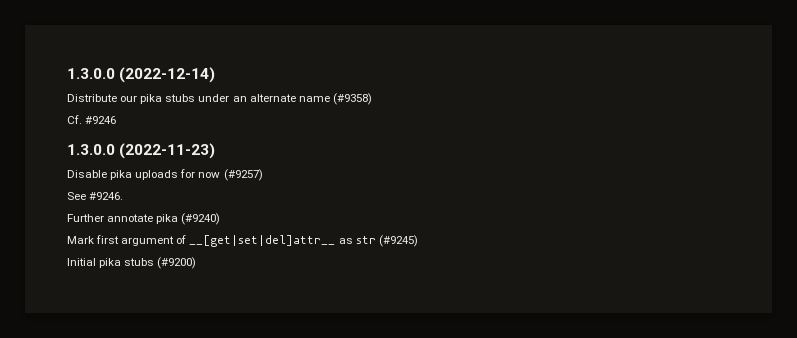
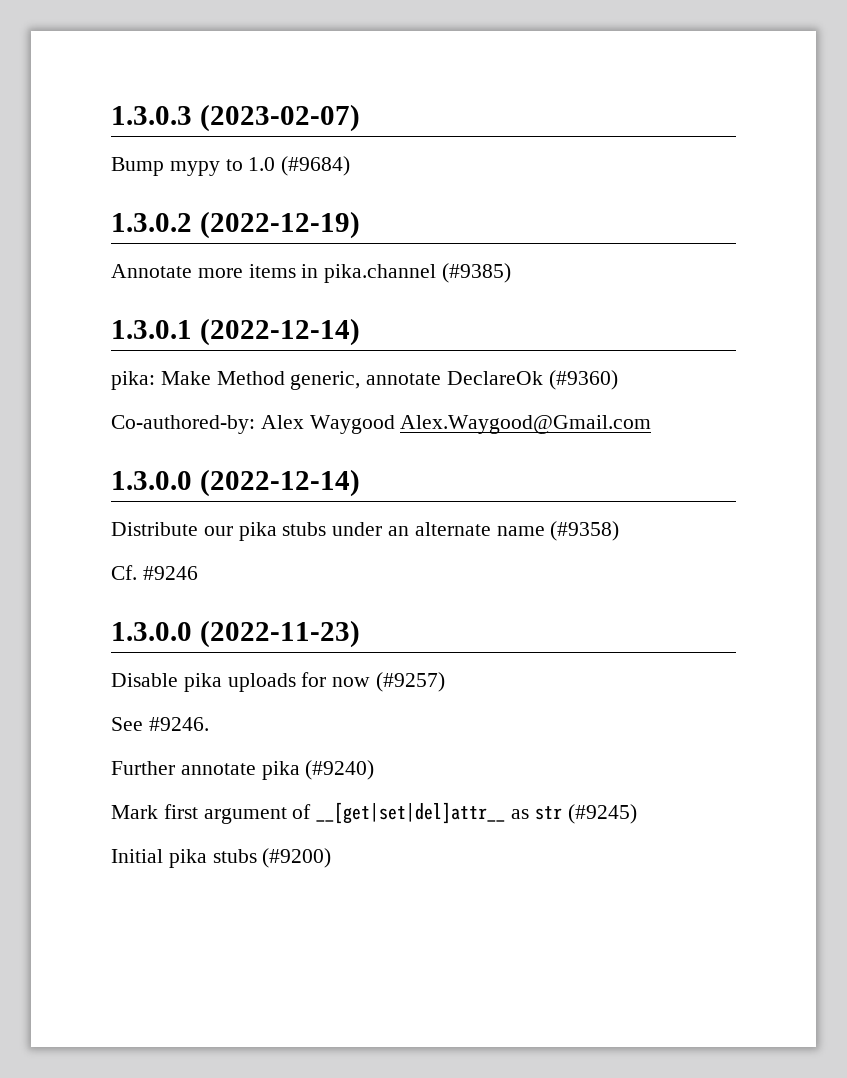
(67, 73) none -> [111,104,360,132] [111,156,351,176] [111,211,360,239] [111,263,512,283] [111,318,360,346] [111,370,618,390] [111,415,652,434] 1.3.0.3 (2023-02-07) // Bump mypy to 1.0 (#9684) // 1.3.0.2 (2022-12-19) // Annotate more items in pika.channel (#9385) // 1.3.0.1 (2022-12-14) // pika: Make Method generic, annotate DeclareOk (#9360) // Co-authored-by: Alex Waygood Alex.Waygood@Gmail.com //

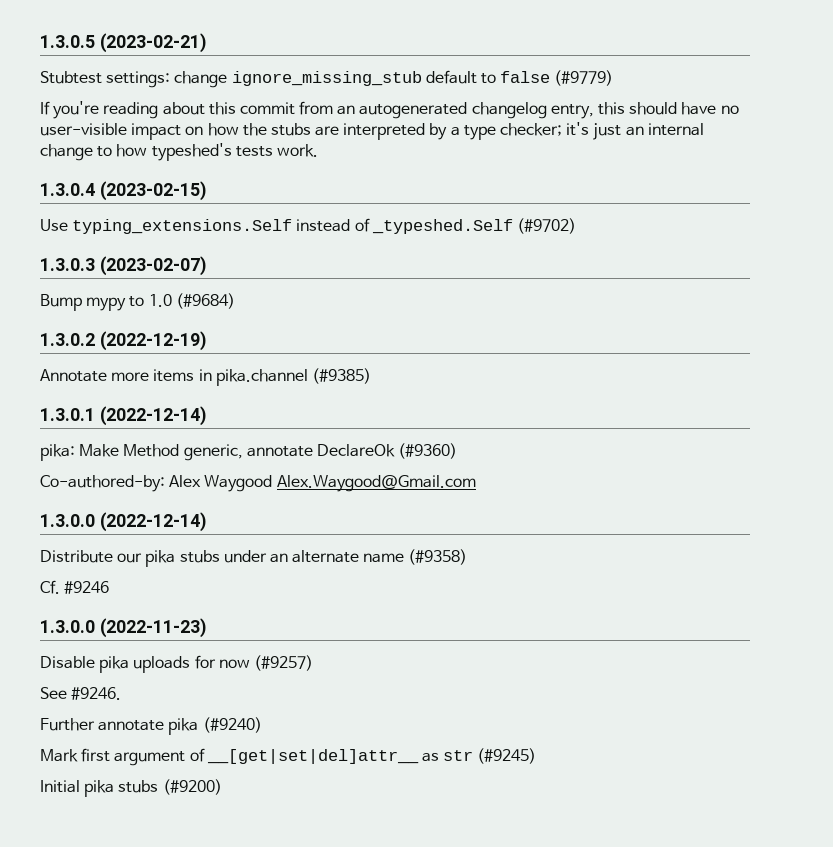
(111, 115) none -> [40,33,206,53] [40,70,614,88] [40,101,739,119] [40,122,704,140] [40,143,318,161] [40,181,206,201] [40,218,576,234] 1.3.0.5 (2023-02-21) // Stubtest settings: change ignore_missing_stub default to false (#9779) // If you're reading about this commit from an autogenerated changelog entry, this should have no user-visible impact on how the stubs are interpreted by a type checker; it's just an internal change to how typeshed's tests work. // 1.3.0.4 (2023-02-15) // Use typing_extensions.Self instead of _typeshed.Self (#9702) //

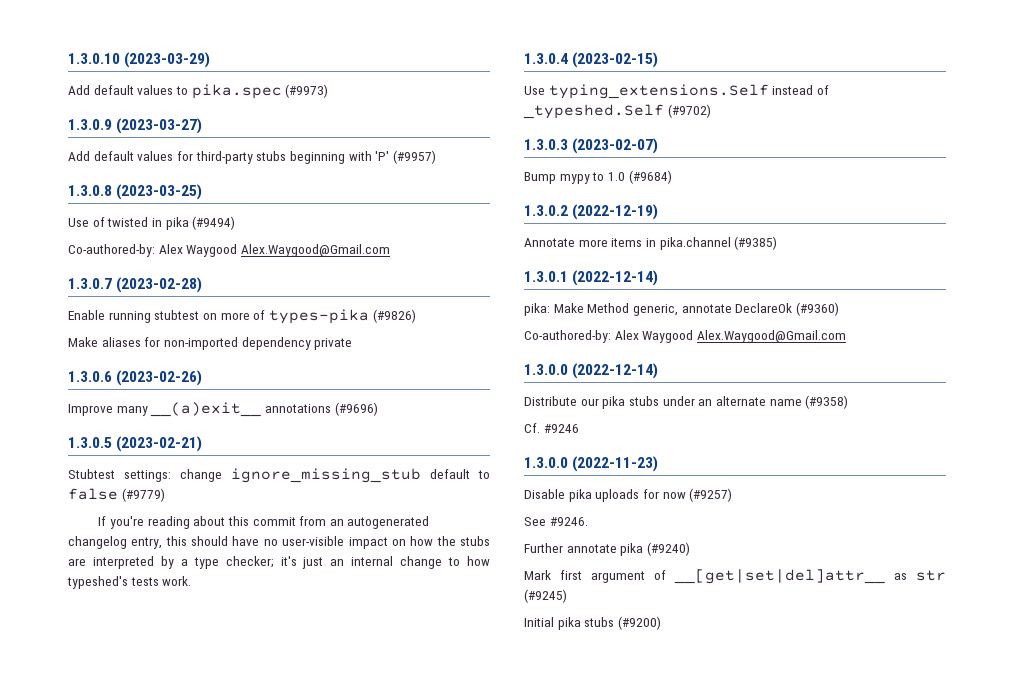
(40, 41) none -> [68,52,211,68] [68,84,329,99] [68,118,203,134] [68,150,436,164] [68,184,203,200] [68,216,236,230] [68,244,390,257] [68,277,203,293] [68,309,416,324] [68,337,353,350] [68,370,203,386] [68,402,378,417] 1.3.0.10 (2023-03-29) // Add default values to pika.spec (#9973) // 1.3.0.9 (2023-03-27) // Add default values for third-party stubs beginning with 'P' (#9957) // 1.3.0.8 (2023-03-25) // Use of twisted in pika (#9494) // Co-authored-by: Alex Waygood Alex.Waygood@Gmail.com // 1.3.0.7 (2023-02-28) // Enable running stubtest on more of types-pika (#9826) // Make aliases for non-imported dependency private // 1.3.0.6 (2023-02-26) // Improve many __(a)exit__ annotations (#9696) //

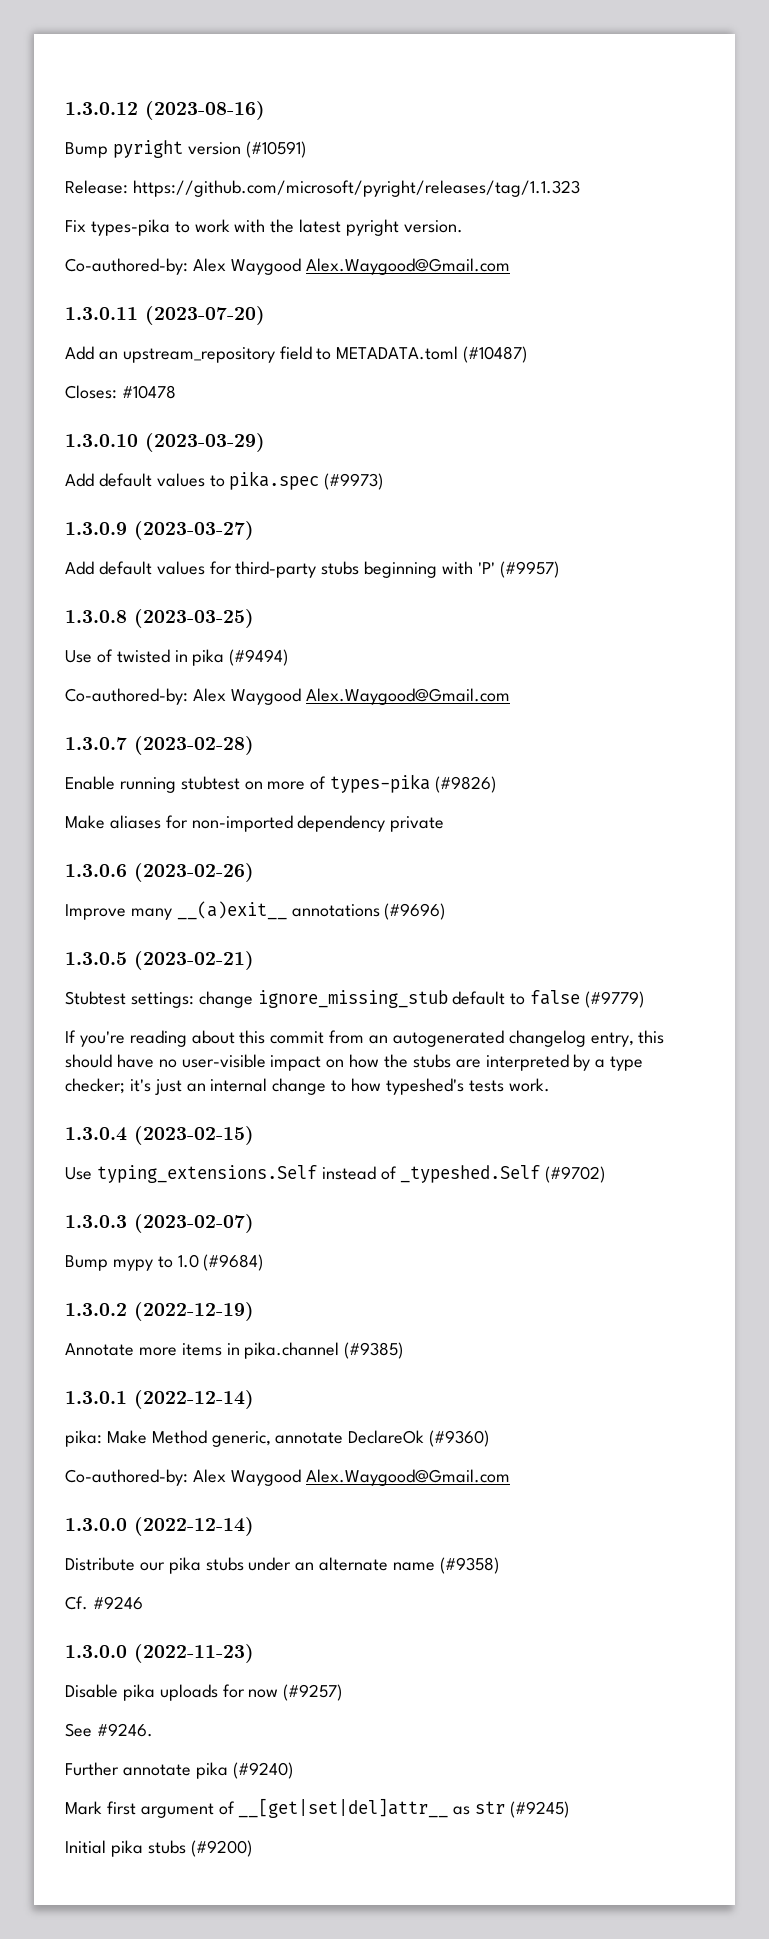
(68, 58) none -> [65,101,265,120] [65,140,306,158] [65,180,580,197] [65,219,463,236] [65,258,510,275] [65,306,265,325] [65,346,528,363] [65,385,176,399] 1.3.0.12 (2023-08-16) // Bump pyright version (#10591) // Release: https://github.com/microsoft/pyright/releases/tag/1.1.323 // Fix types-pika to work with the latest pyright version. // Co-authored-by: Alex Waygood Alex.Waygood@Gmail.com // 1.3.0.11 (2023-07-20) // Add an upstream_repository field to METADATA.toml (#10487) // Closes: #10478 //

